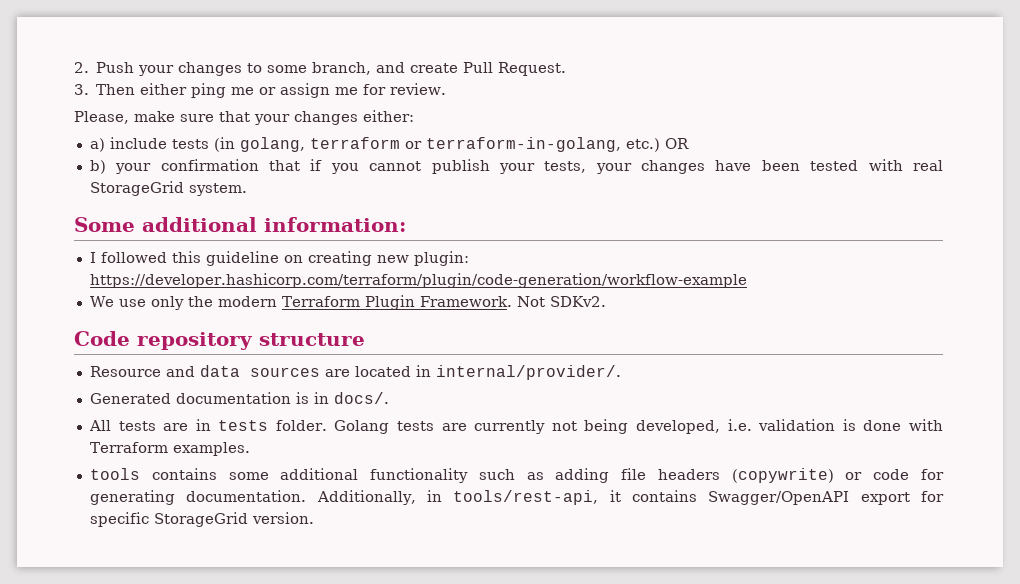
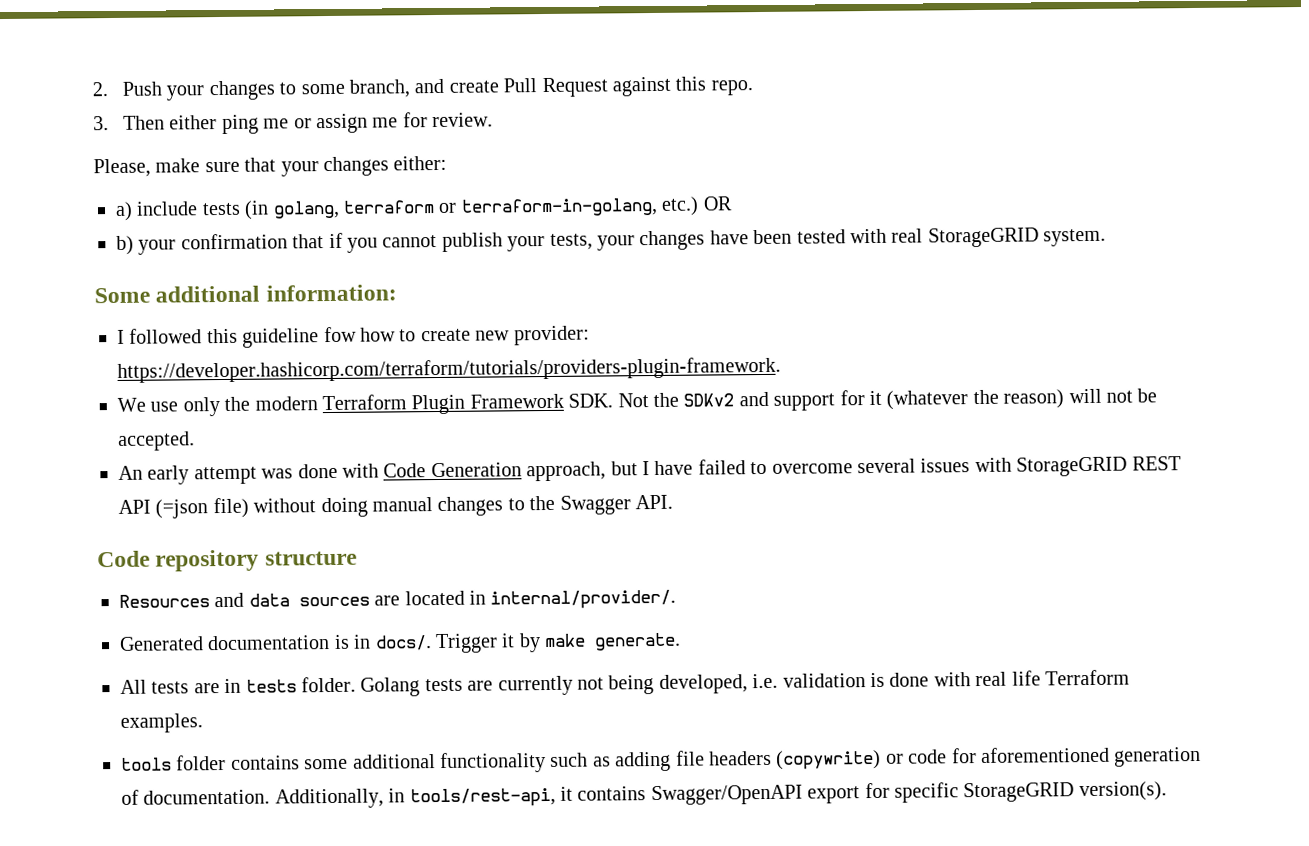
[498,62,567,76] Request. -> [541,76,753,98] Request against this repo.
[89,181,184,196] StorageGrid -> [927,227,1039,248] StorageGRID
[283,251,469,266] [89,273,747,288] on creating new plugin: https://developer.hashicorp.com/terraform/plugin/code-generation/workflow-example -> [323,325,590,346] [117,356,781,383] fow how to create new provider: https://developer.hashicorp.com/terraform/tutorials/providers-plugin-framework.
[419,296,606,307] Framework. Not SDKv2. -> [469,388,1158,411] [118,431,195,451] [118,456,1181,485] [118,494,673,519] Framework SDK. Not the SDKv2 and support for it (whatever the reason) will not be accepted. // An early attempt was done with Code Generation approach, but I have failed to overcome several issues with StorageGRID REST API (=json file) without doing manual changes to the Swagger API.
[89,366,161,377] Resource -> [119,594,210,608] Resources
(389, 398) none -> [434,632,682,654] Trigger it by make generate.
(944, 425) none -> [975,670,1041,687] real life
(140, 474) none -> [176,754,227,771] folder
[89,490,175,505] generating -> [980,746,1202,767] [121,789,139,805] aforementioned generation of
[153,512,314,527] StorageGrid version. -> [963,781,1167,803] StorageGRID version(s).

